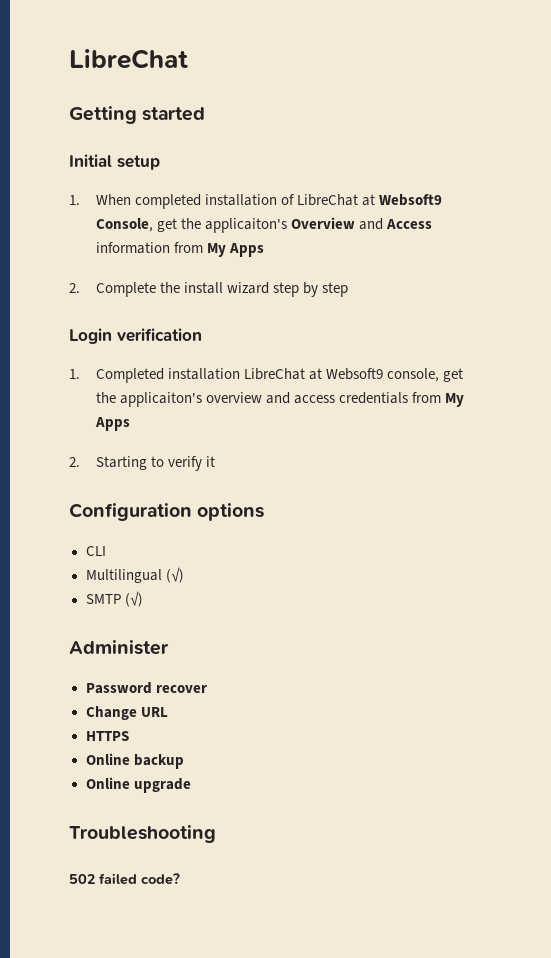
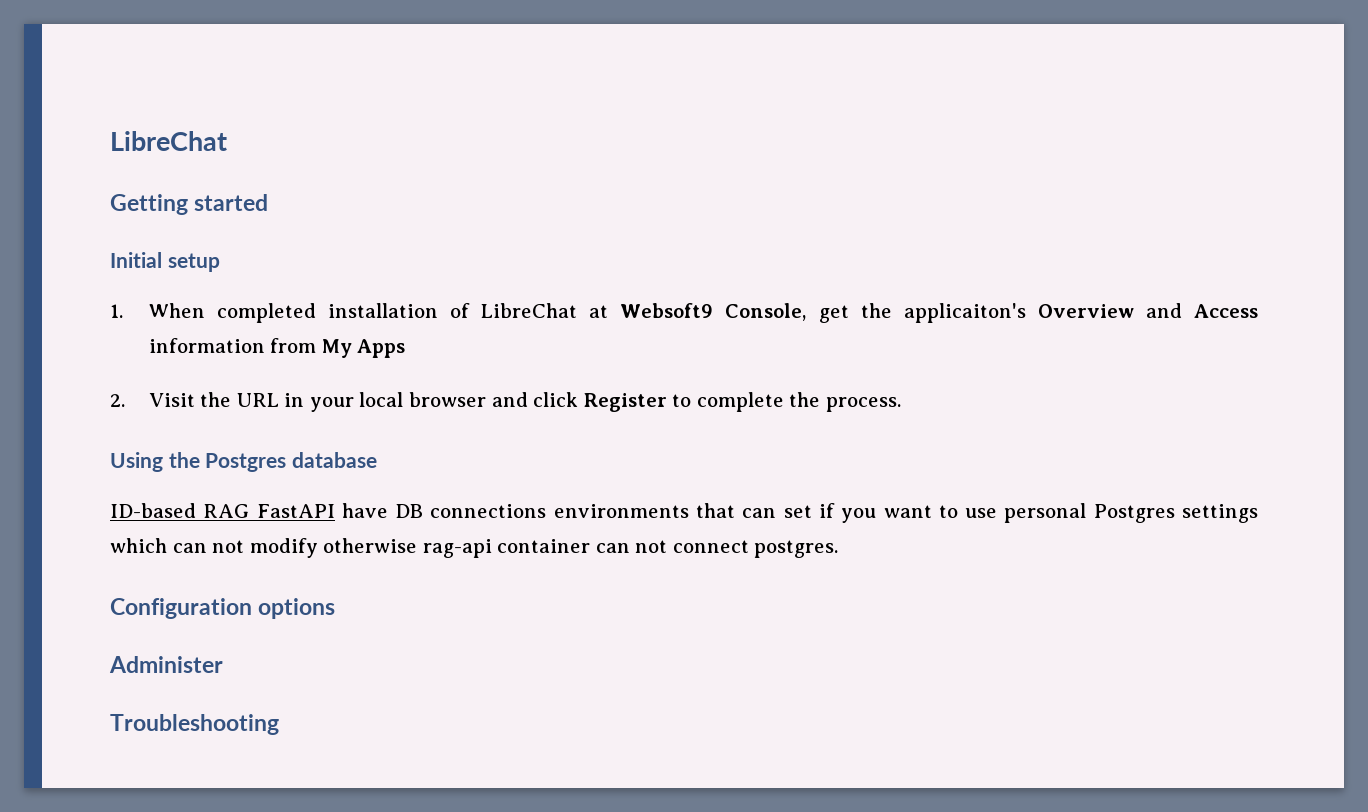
[95,282,349,297] [69,328,202,344] [69,368,464,383] [95,392,465,407] [94,417,130,431] [69,456,216,471] [69,503,265,521] [85,546,106,556] [85,567,184,583] [85,591,143,607] [69,640,169,655] [85,682,207,694] [85,706,168,720] [85,731,129,741] [85,753,184,769] [85,777,191,793] [69,825,216,843] [69,873,180,885] Complete the install wizard step by step // Login verification // 1. Completed installation LibreChat at Websoft9 console, get the applicaiton's overview and access credentials from My Apps // 2. Starting to verify it // Configuration options // CLI // Multilingual (√) // SMTP (√) // Administer // Password recover // Change URL // HTTPS // Online backup // Online upgrade // Troubleshooting // 502 failed code? -> [148,392,901,412] [110,452,378,472] [110,503,1258,523] [110,538,839,558] [110,598,336,619] [109,656,223,673] [110,714,279,735] Visit the URL in your local browser and click Register to complete the process. // Using the Postgres database // ID-based RAG FastAPI have DB connections environments that can set if you want to use personal Postgres settings which can not modify otherwise rag-api container can not connect postgres. // Configuration options // Administer // Troubleshooting

